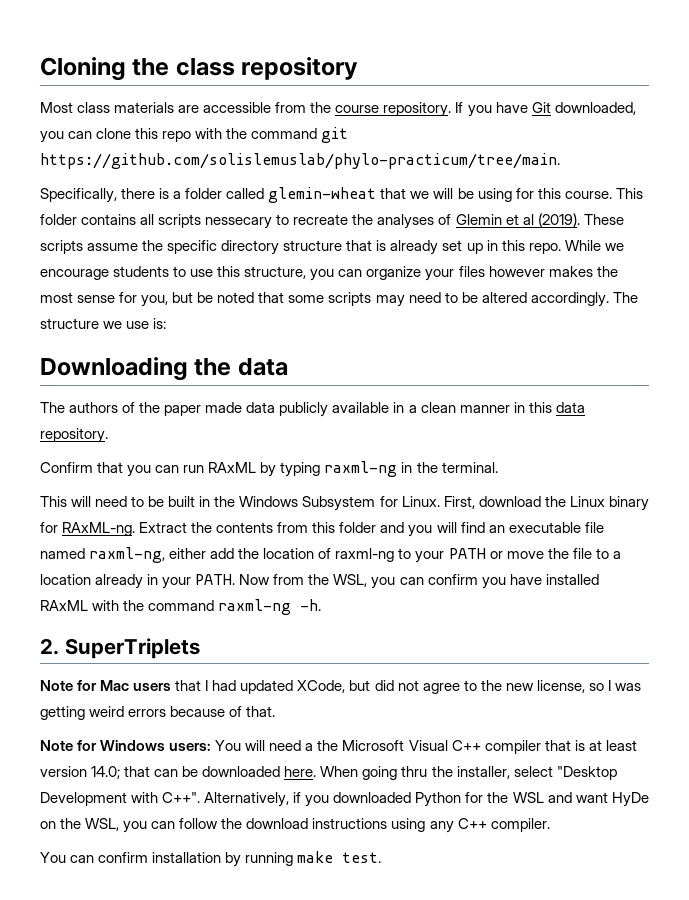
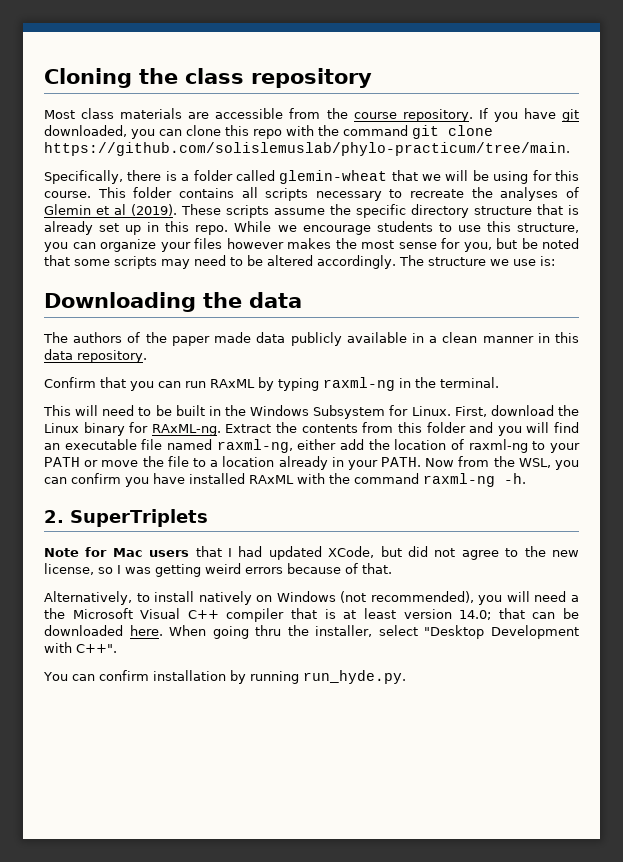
[531,102,551,113] Git -> [562,109,579,122] git
(349, 135) none -> [448,125,493,136] clone
[205,217,273,229] nessecary -> [315,191,382,201] necessary
[40,740,242,751] Note for Windows users: You -> [44,591,503,605] Alternatively, to install natively on Windows (not recommended), you
[204,792,649,807] [40,818,550,833] Alternatively, if you downloaded Python for the WSL and want HyDe on the WSL, you can follow the download instructions using any C++ compiler. -> (117, 648) none
[297,851,382,863] make test. -> [302,670,406,684] run_hyde.py.

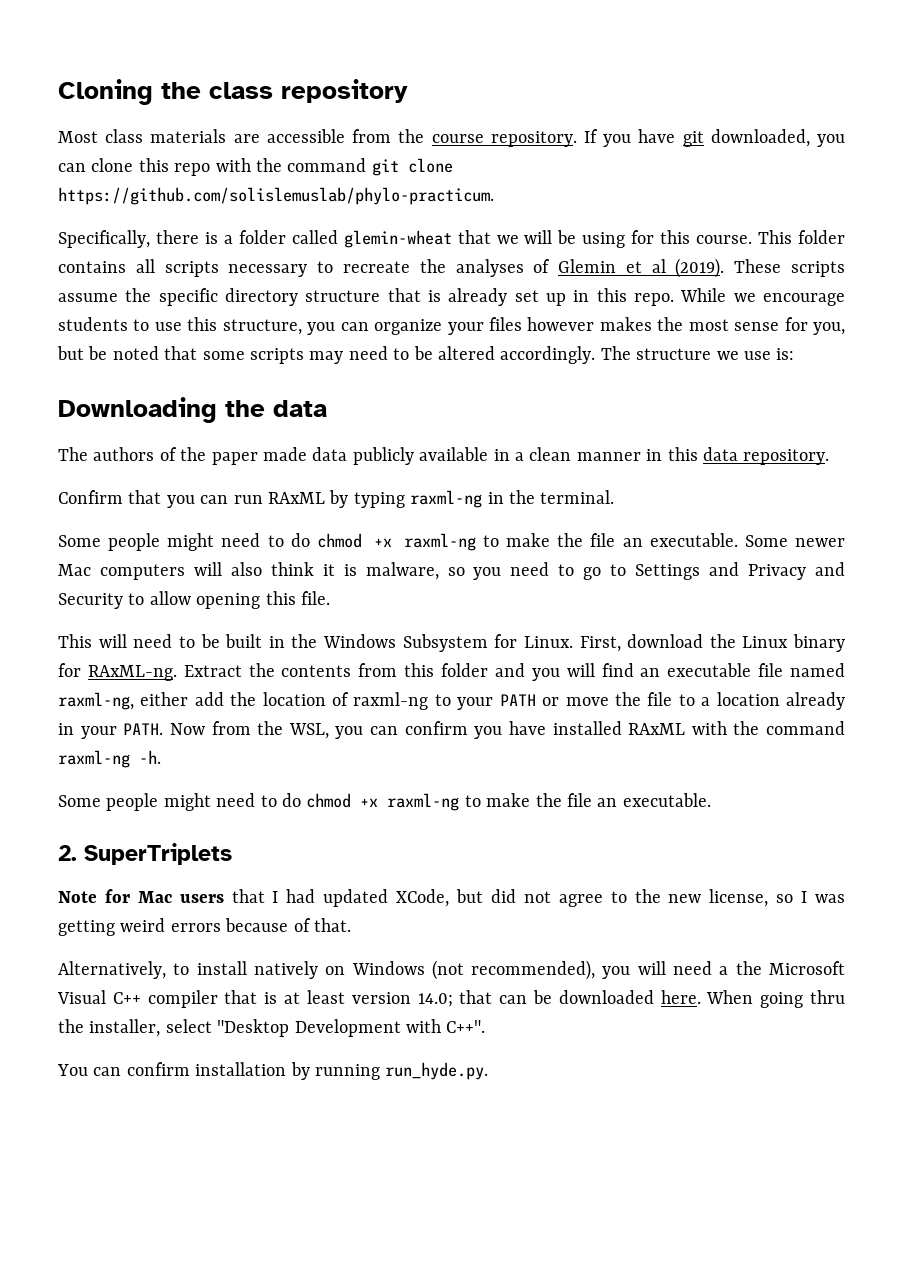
[44,142,570,156] https://github.com/solislemuslab/phylo-practicum/tree/main. -> [58,187,494,205] https://github.com/solislemuslab/phylo-practicum.
(499, 382) none -> [58,533,846,551] [58,562,846,580] [58,591,330,609] // Some people might need to do chmod +x raxml-ng to make the file an executable. Some newer Mac computers will also think it is malware, so you need to go to Settings and Privacy and Security to allow opening this file.
(526, 478) none -> [58,793,711,811] // Some people might need to do chmod +x raxml-ng to make the file an executable.

